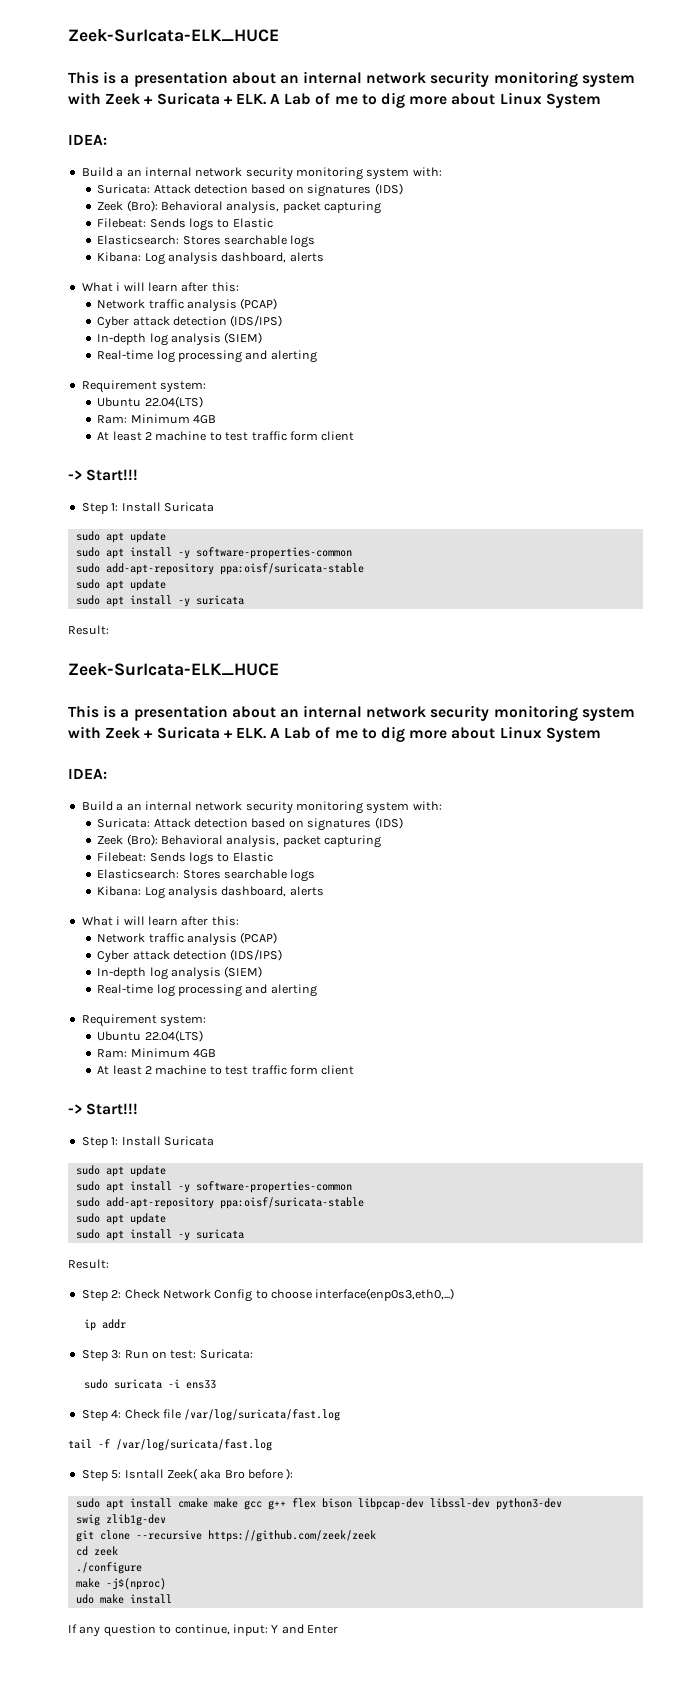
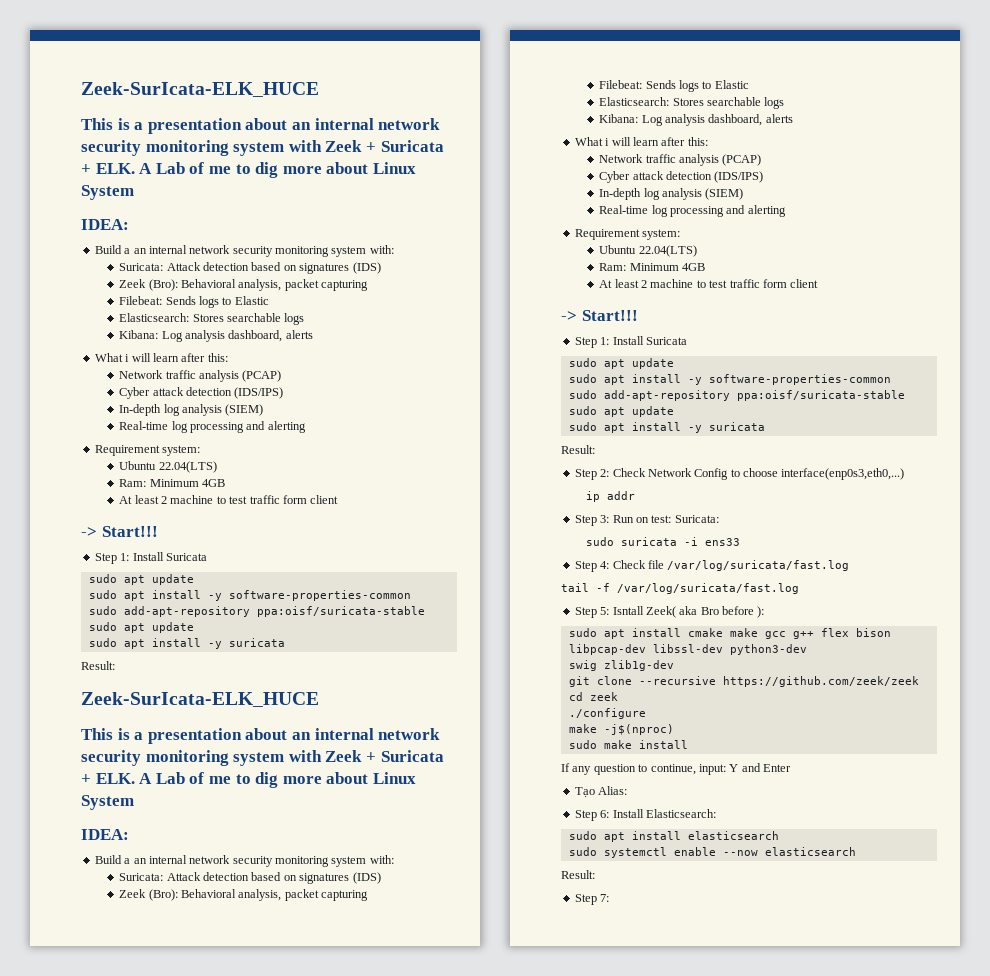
[75,1594,94,1604] udo -> [568,740,597,749] sudo
(338, 1629) none -> [574,786,628,798] [574,809,716,821] [568,831,779,842] [568,847,856,858] [561,870,595,879] [574,894,610,905] // Tạo Alias: // Step 6: Install Elasticsearch: // sudo apt install elasticsearch // sudo systemctl enable --now elasticsearch // Result: // Step 7:

